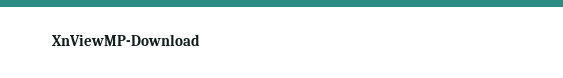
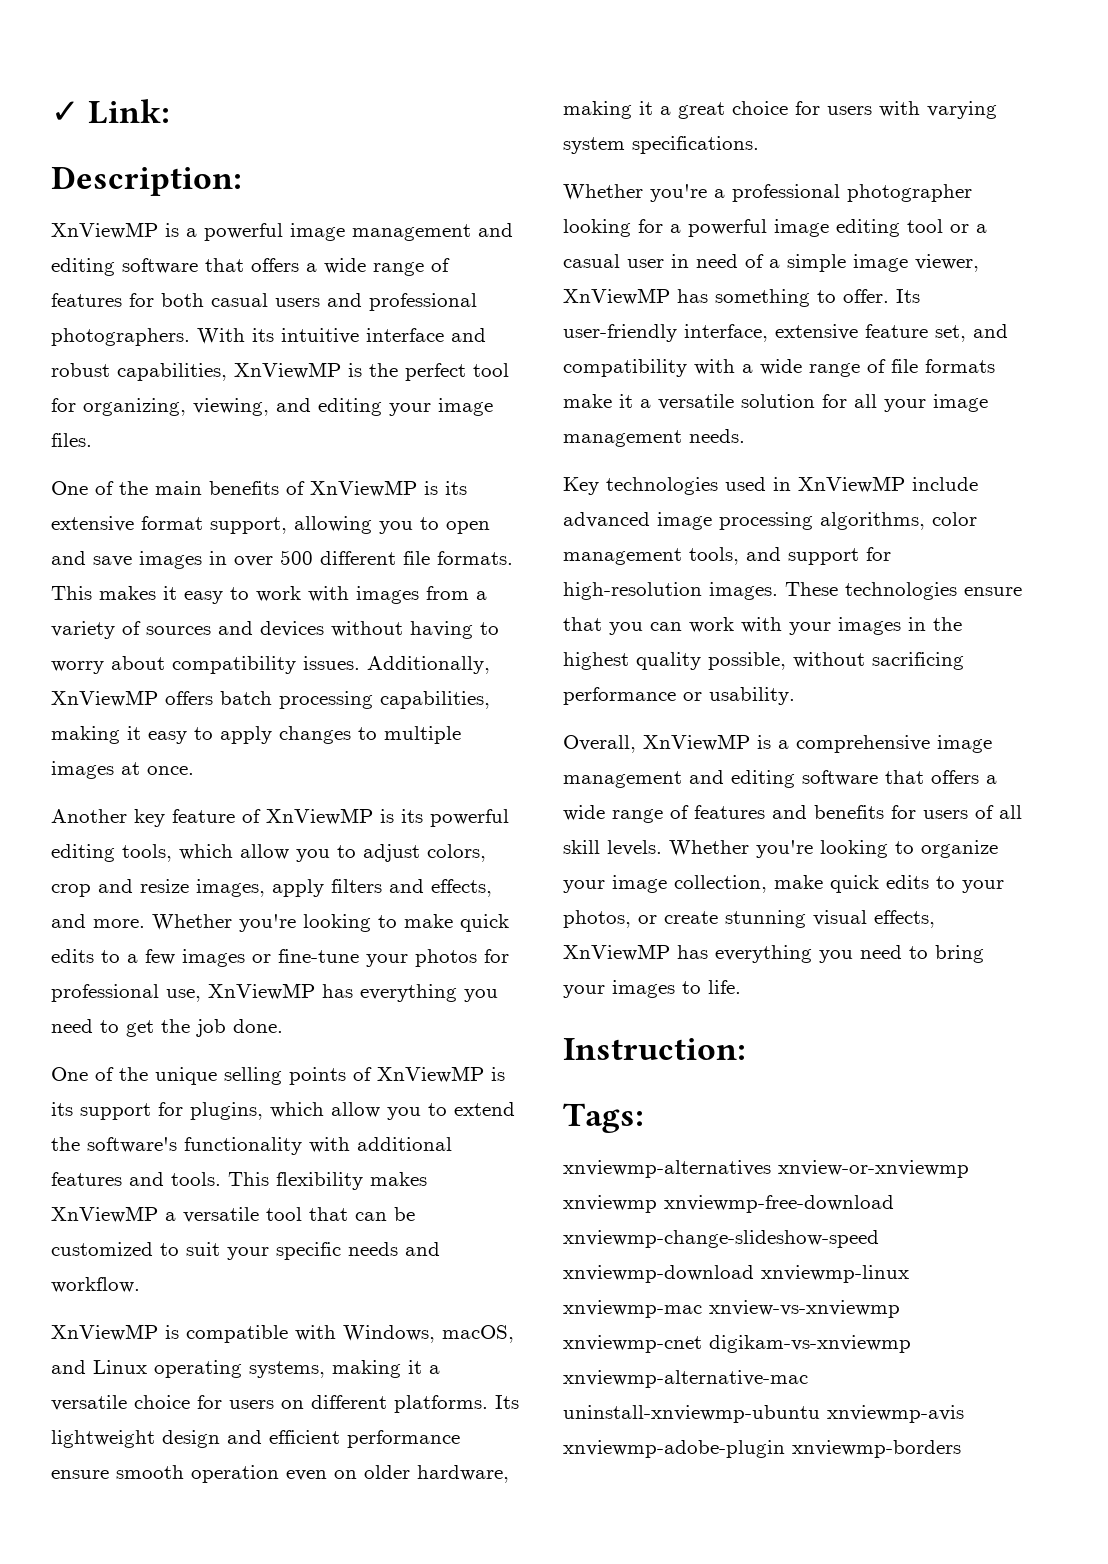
[52,34,200,46] XnViewMP-Download -> [51,99,171,124] [51,166,242,196] [51,222,513,241] [51,258,450,276] [51,293,477,311] [51,328,486,346] [51,362,509,381] [51,398,493,416] [51,433,92,447] [51,480,467,497] [51,516,490,534] [51,550,513,569] [51,586,487,604] [51,621,499,639] [51,656,490,674] [51,690,490,709] [51,726,461,744] [51,761,194,779] [51,808,509,827] [51,844,486,862] [51,879,492,897] [51,914,509,932] [51,949,509,967] [51,983,498,1002] [51,1019,283,1037] [51,1066,505,1085] [51,1102,515,1120] [51,1137,452,1155] [51,1172,427,1190] [51,1206,415,1223] [51,1242,440,1260] [51,1277,140,1293] [51,1324,514,1343] [51,1360,440,1378] [51,1395,519,1413] [51,1430,460,1448] [51,1465,509,1483] [563,101,997,119] [563,136,759,154] [563,184,972,202] [563,219,987,237] [563,254,979,272] [563,288,920,307] [563,324,1008,342] [563,359,995,377] [563,394,988,412] [563,429,745,447] [563,476,978,495] [563,512,977,530] [563,547,891,565] [563,582,1022,600] [563,617,962,635] [563,652,964,670] [563,687,795,705] [563,734,992,753] [563,770,997,788] [563,805,1022,823] [563,840,998,858] [563,875,1004,893] [563,910,935,928] [563,944,984,963] [563,980,741,998] [563,1038,746,1060] [563,1103,644,1133] [563,1160,969,1178] [563,1195,894,1213] [563,1230,879,1248] [563,1265,909,1283] [563,1300,900,1318] [563,1335,911,1353] [563,1370,808,1388] [563,1405,964,1423] [563,1440,961,1458] ✓ Link: // Description: // XnViewMP is a powerful image management and editing software that offers a wide range of features for both casual users and professional photographers. With its intuitive interface and robust capabilities, XnViewMP is the perfect tool for organizing, viewing, and editing your image files. // One of the main benefits of XnViewMP is its extensive format support, allowing you to open and save images in over 500 different file formats. This makes it easy to work with images from a variety of sources and devices without having to worry about compatibility issues. Additionally, XnViewMP offers batch processing capabilities, making it easy to apply changes to multiple images at once. // Another key feature of XnViewMP is its powerful editing tools, which allow you to adjust colors, crop and resize images, apply filters and effects, and more. Whether you're looking to make quick edits to a few images or fine-tune your photos for professional use, XnViewMP has everything you need to get the job done. // One of the unique selling points of XnViewMP is its support for plugins, which allow you to extend the software's functionality with additional features and tools. This flexibility makes XnViewMP a versatile tool that can be customized to suit your specific needs and workflow. // XnViewMP is compatible with Windows, macOS, and Linux operating systems, making it a versatile choice for users on different platforms. Its lightweight design and efficient performance ensure smooth operation even on older hardware, making it a great choice for users with varying system specifications. // Whether you're a professional photographer looking for a powerful image editing tool or a casual user in need of a simple image viewer, XnViewMP has something to offer. Its user-friendly interface, extensive feature set, and compatibility with a wide range of file formats make it a versatile solution for all your image management needs. // Key technologies used in XnViewMP include advanced image processing algorithms, color management tools, and support for high-resolution images. These technologies ensure that you can work with your images in the highest quality possible, without sacrificing performance or usability. // Overall, XnViewMP is a comprehensive image management and editing software that offers a wide range of features and benefits for users of all skill levels. Whether you're looking to organize your image collection, make quick edits to your photos, or create stunning visual effects, XnViewMP has everything you need to bring your images to life. // Instruction: // Tags: // xnviewmp-alternatives xnview-or-xnviewmp xnviewmp xnviewmp-free-download xnviewmp-change-slideshow-speed xnviewmp-download xnviewmp-linux xnviewmp-mac xnview-vs-xnviewmp xnviewmp-cnet digikam-vs-xnviewmp xnviewmp-alternative-mac uninstall-xnviewmp-ubuntu xnviewmp-avis xnviewmp-adobe-plugin xnviewmp-borders

